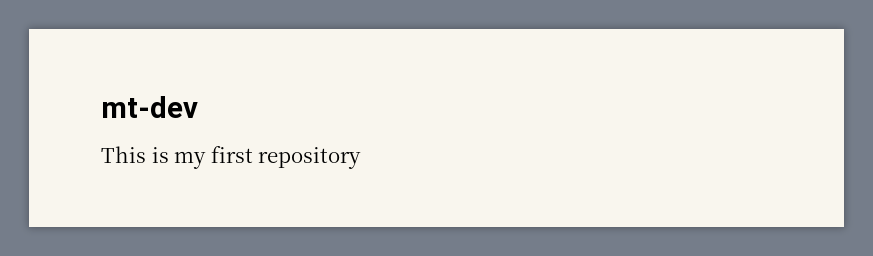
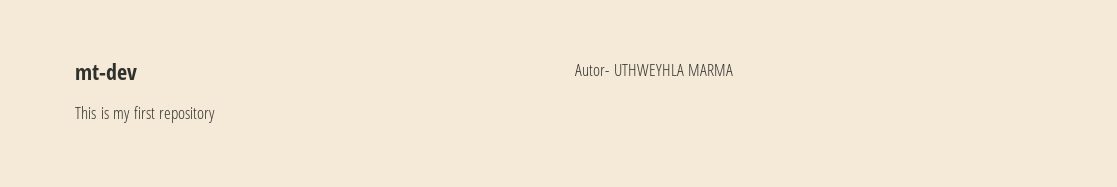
(362, 158) none -> [575,64,734,76] // Autor- UTHWEYHLA MARMA

